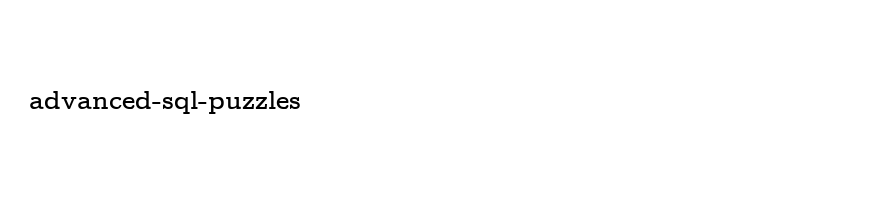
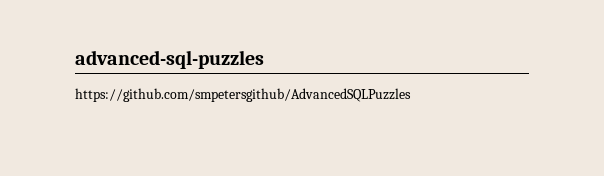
(301, 102) none -> [75,88,411,102] // https://github.com/smpetersgithub/AdvancedSQLPuzzles

